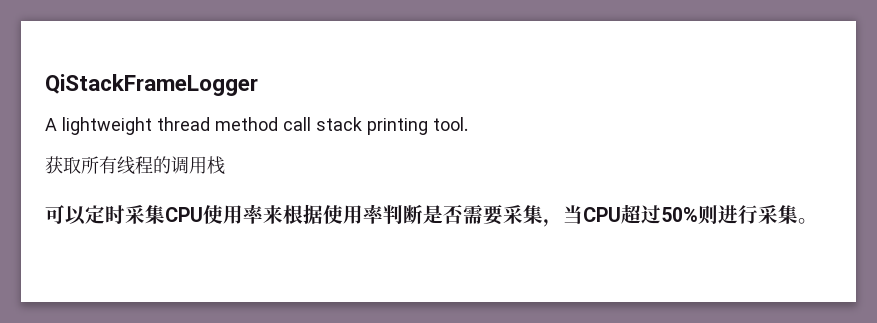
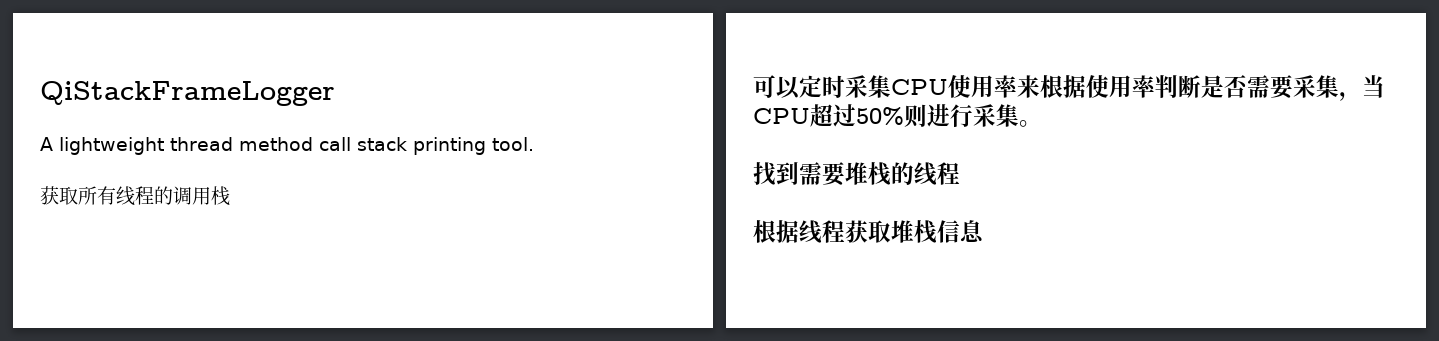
(818, 221) none -> [753,162,960,186] [753,220,984,244] // 找到需要堆栈的线程 // 根据线程获取堆栈信息

